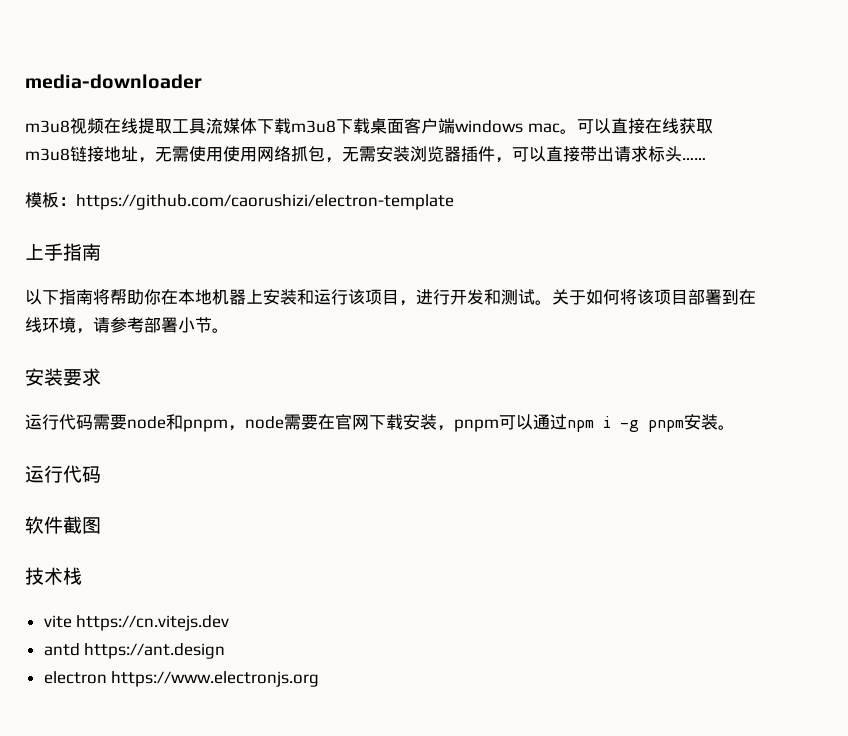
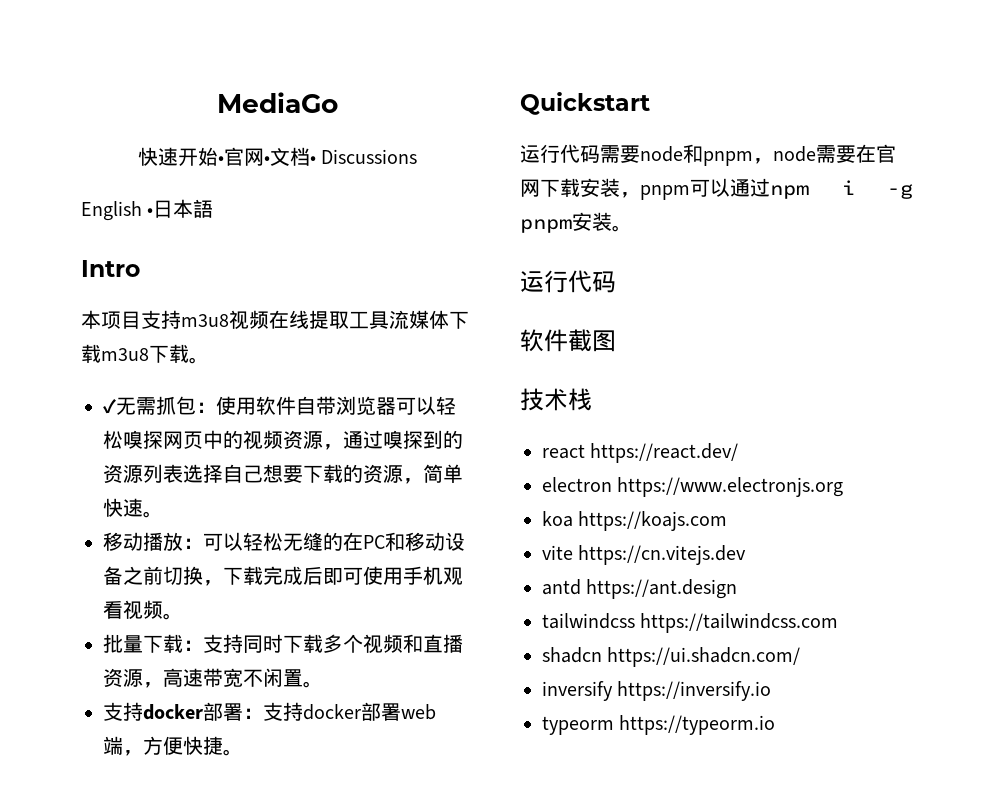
[25,74,202,89] media-downloader // -> [217,92,338,113] [137,147,418,166] [81,199,214,221] [81,260,140,277] [81,310,181,329] MediaGo // 快速开始•官网•文档• Discussions // English •日本語 // Intro // 本项目支持
[370,118,713,134] [25,146,706,163] [25,192,454,210] [25,243,101,261] [25,289,756,306] [25,317,229,334] [25,368,101,386] 桌面客户端windows mac。可以直接在线获取m3u8链接地址，无需使用使用网络抓包，无需安装浏览器插件，可以直接带出请求标头…… // 模板：https://github.com/caorushizi/electron-template // 上手指南 // 以下指南将帮助你在本地机器上安装和运行该项目，进行开发和测试。关于如何将该项目部署到在线环境，请参考部署小节。 // 安装要求 -> [189,357,209,364] [103,396,456,415] [103,430,463,450] [103,464,463,484] [103,498,163,518] [103,532,465,551] [103,566,463,586] [103,600,183,620] [103,634,463,654] [103,668,323,688] [103,702,436,721] [103,736,243,756] [520,92,650,115] 。 // ✓无需抓包：使用软件自带浏览器可以轻松嗅探网页中的视频资源，通过嗅探到的资源列表选择自己想要下载的资源，简单快速。 // 移动播放：可以轻松无缝的在PC和移动设备之前切换，下载完成后即可使用手机观看视频。 // 批量下载：支持同时下载多个视频和直播资源，高速带宽不闲置。 // 支持docker部署：支持docker部署web端，方便快捷。 // Quickstart
[43,615,230,631] [43,643,226,659] [43,671,320,687] vite https://cn.vitejs.dev // antd https://ant.design // electron https://www.electronjs.org -> [542,443,739,463] [542,477,844,497] [542,511,728,531] [542,545,747,565] [542,579,738,599] [542,613,839,633] [542,647,801,667] [542,681,772,701] [542,715,776,735] react https://react.dev/ // electron https://www.electronjs.org // koa https://koajs.com // vite https://cn.vitejs.dev // antd https://ant.design // tailwindcss https://tailwindcss.com // shadcn https://ui.shadcn.com/ // inversify https://inversify.io // typeorm https://typeorm.io

